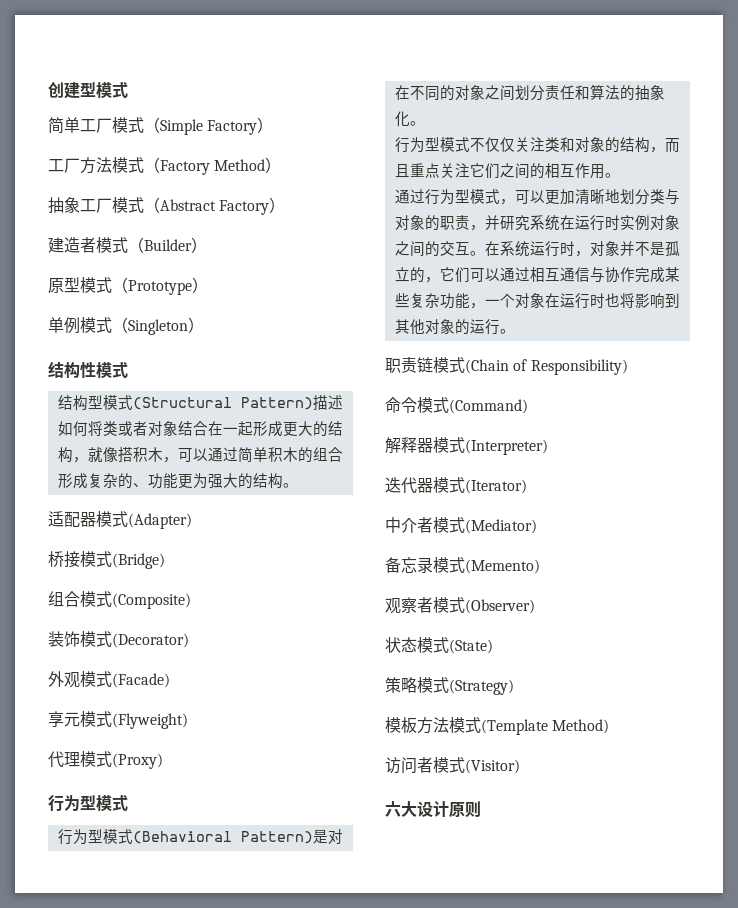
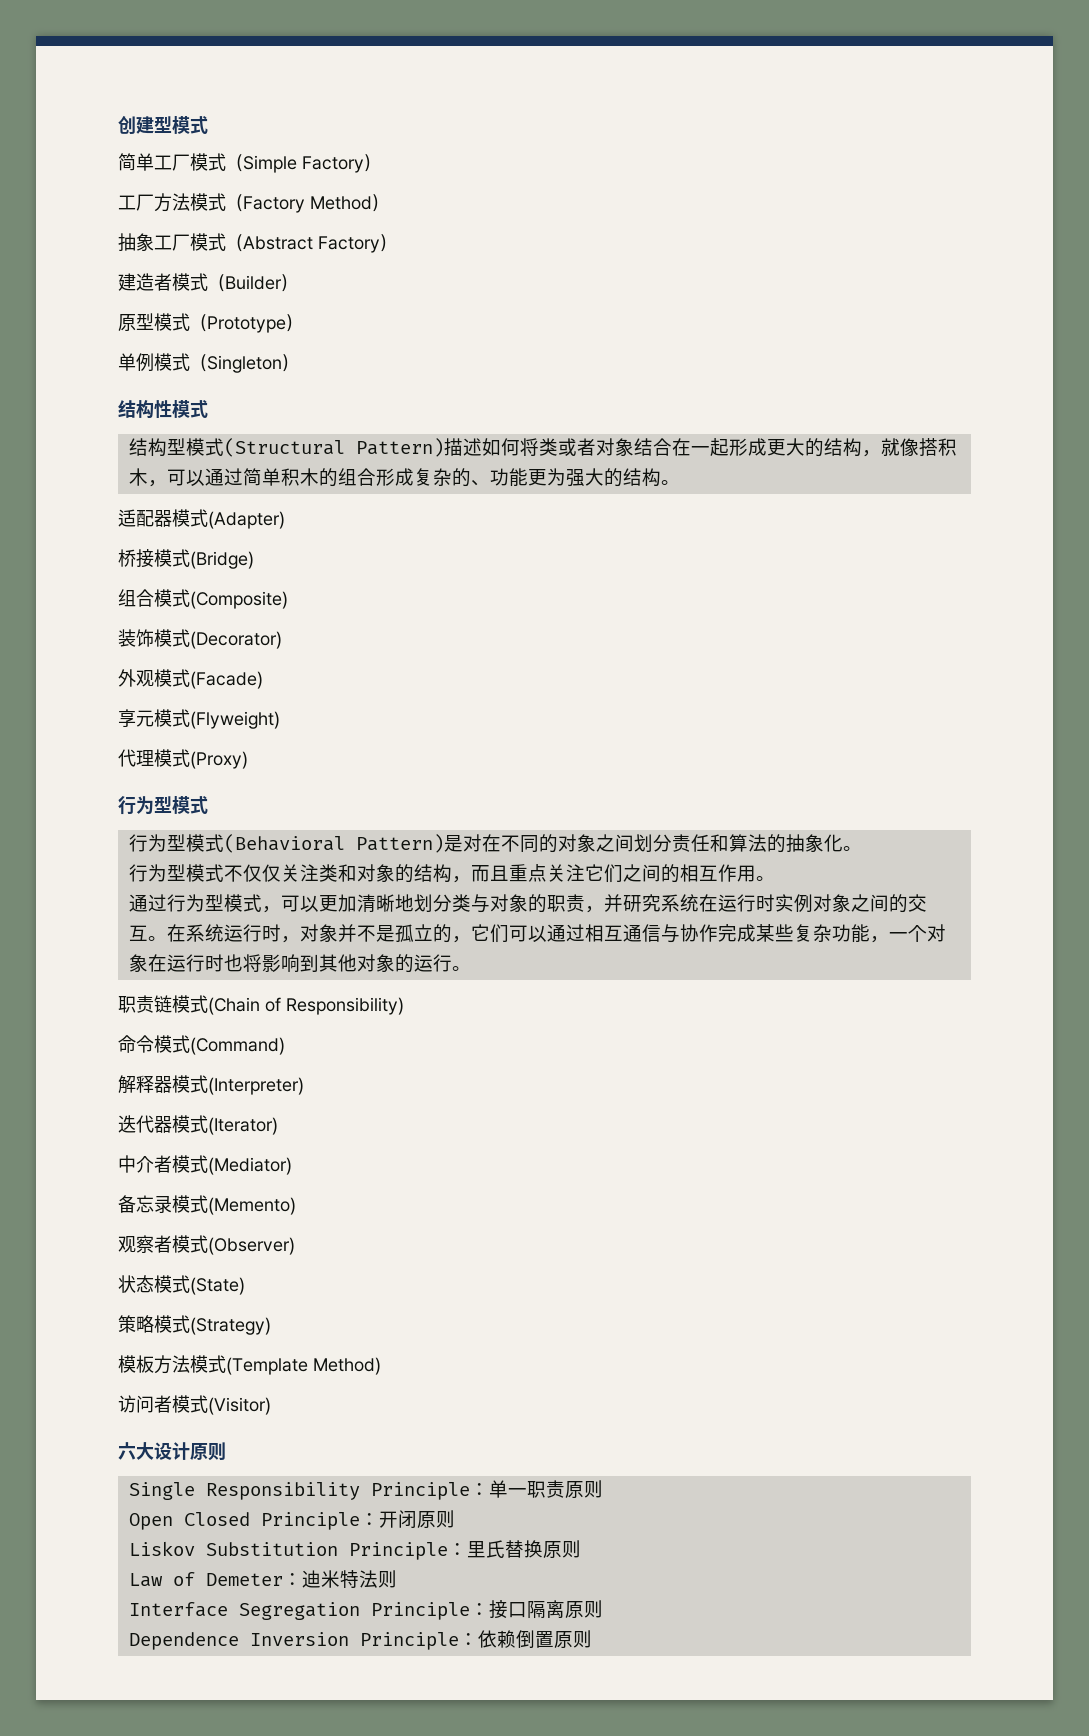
(481, 809) none -> [128,1480,603,1500] [128,1510,455,1530] [128,1540,581,1560] [128,1570,397,1588] [128,1600,603,1620] [128,1630,592,1650] // Single Responsibility Principle：单一职责原则 // Open Closed Principle：开闭原则 // Liskov Substitution Principle：里氏替换原则 // Law of Demeter：迪米特法则 // Interface Segregation Principle：接口隔离原则 // Dependence Inversion Principle：依赖倒置原则

